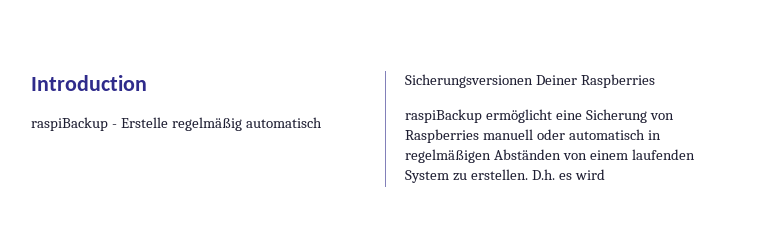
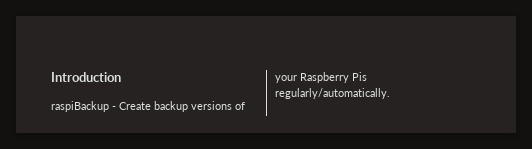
[120,117,322,131] [405,74,655,88] [405,109,674,123] [405,129,661,143] [405,149,695,163] [405,169,605,183] Erstelle regelmäßig automatisch Sicherungsversionen Deiner Raspberries // raspiBackup ermöglicht eine Sicherung von Raspberries manuell oder automatisch in regelmäßigen Abständen von einem laufenden System zu erstellen. D.h. es wird -> [119,101,245,112] [275,72,367,83] [275,88,390,99] Create backup versions of your Raspberry Pis regularly/automatically.

